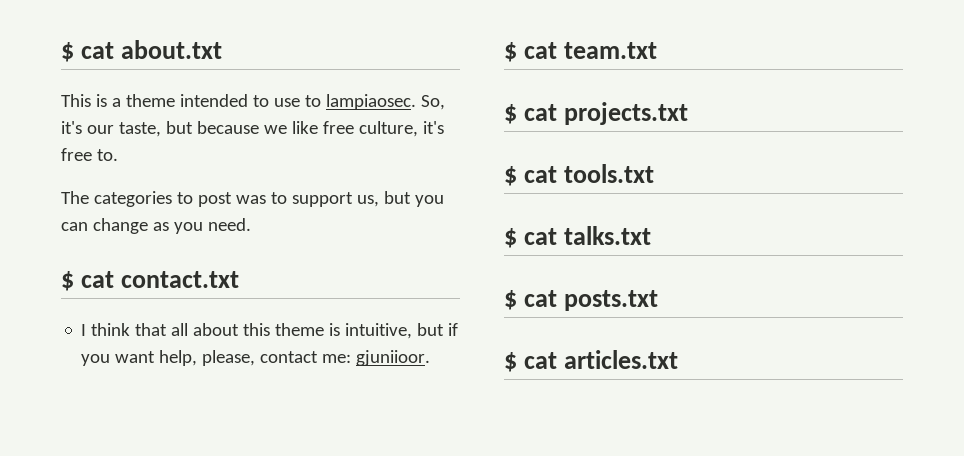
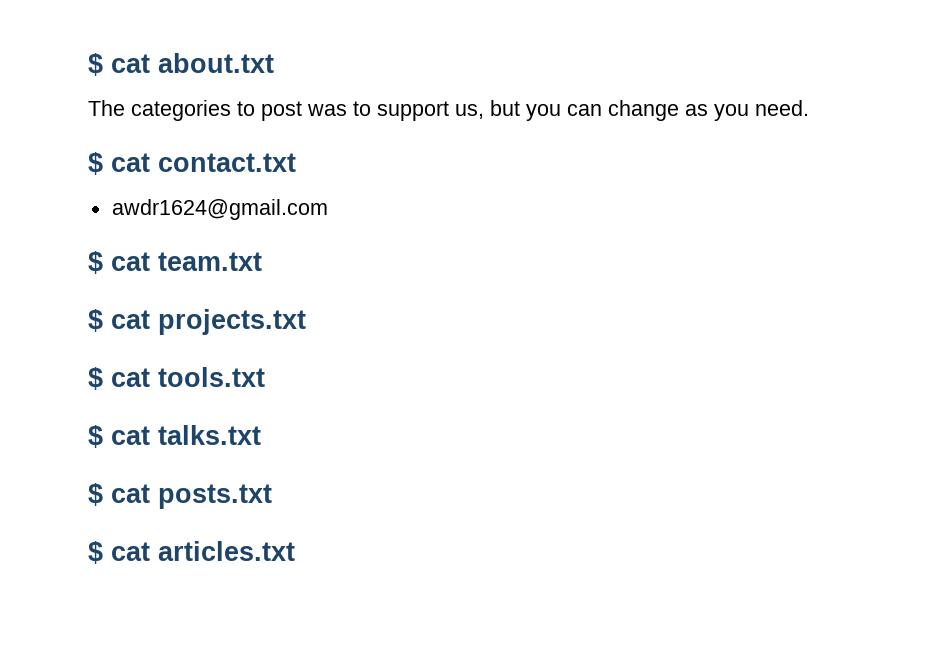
[61,94,445,110] [61,121,444,137] [61,148,118,161] // This is a theme intended to use to lampiaosec. So, it's our taste, but because we like free culture, it's free to. -> (274, 63) none
[81,323,459,339] [81,350,431,366] I think that all about this theme is intuitive, but if you want help, please, contact me: gjuniioor. -> [111,199,328,220] awdr1624@gmail.com

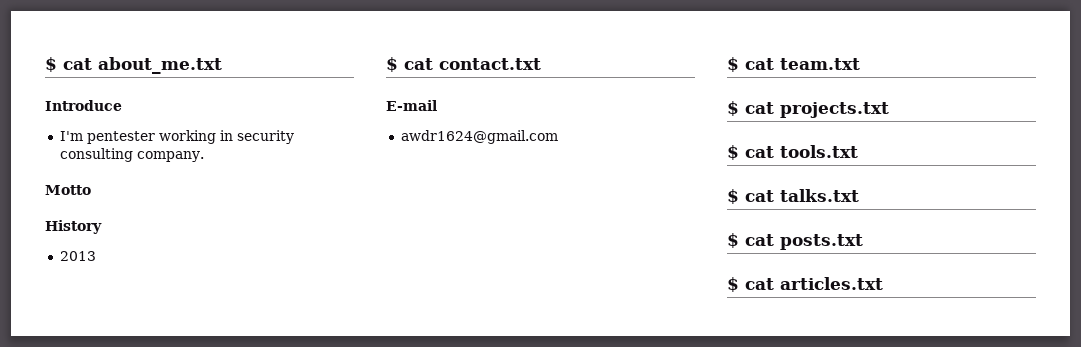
[88,53,274,76] [88,100,809,121] $ cat about.txt // The categories to post was to support us, but you can change as you need. -> [45,57,222,74] [45,100,122,111] [59,130,294,144] [59,148,204,162] [45,185,91,195] [45,220,102,234] [59,251,96,261] $ cat about_me.txt // Introduce // I'm pentester working in security consulting company. // Motto // History // 2013
(296, 162) none -> [386,100,437,111] // E-mail

